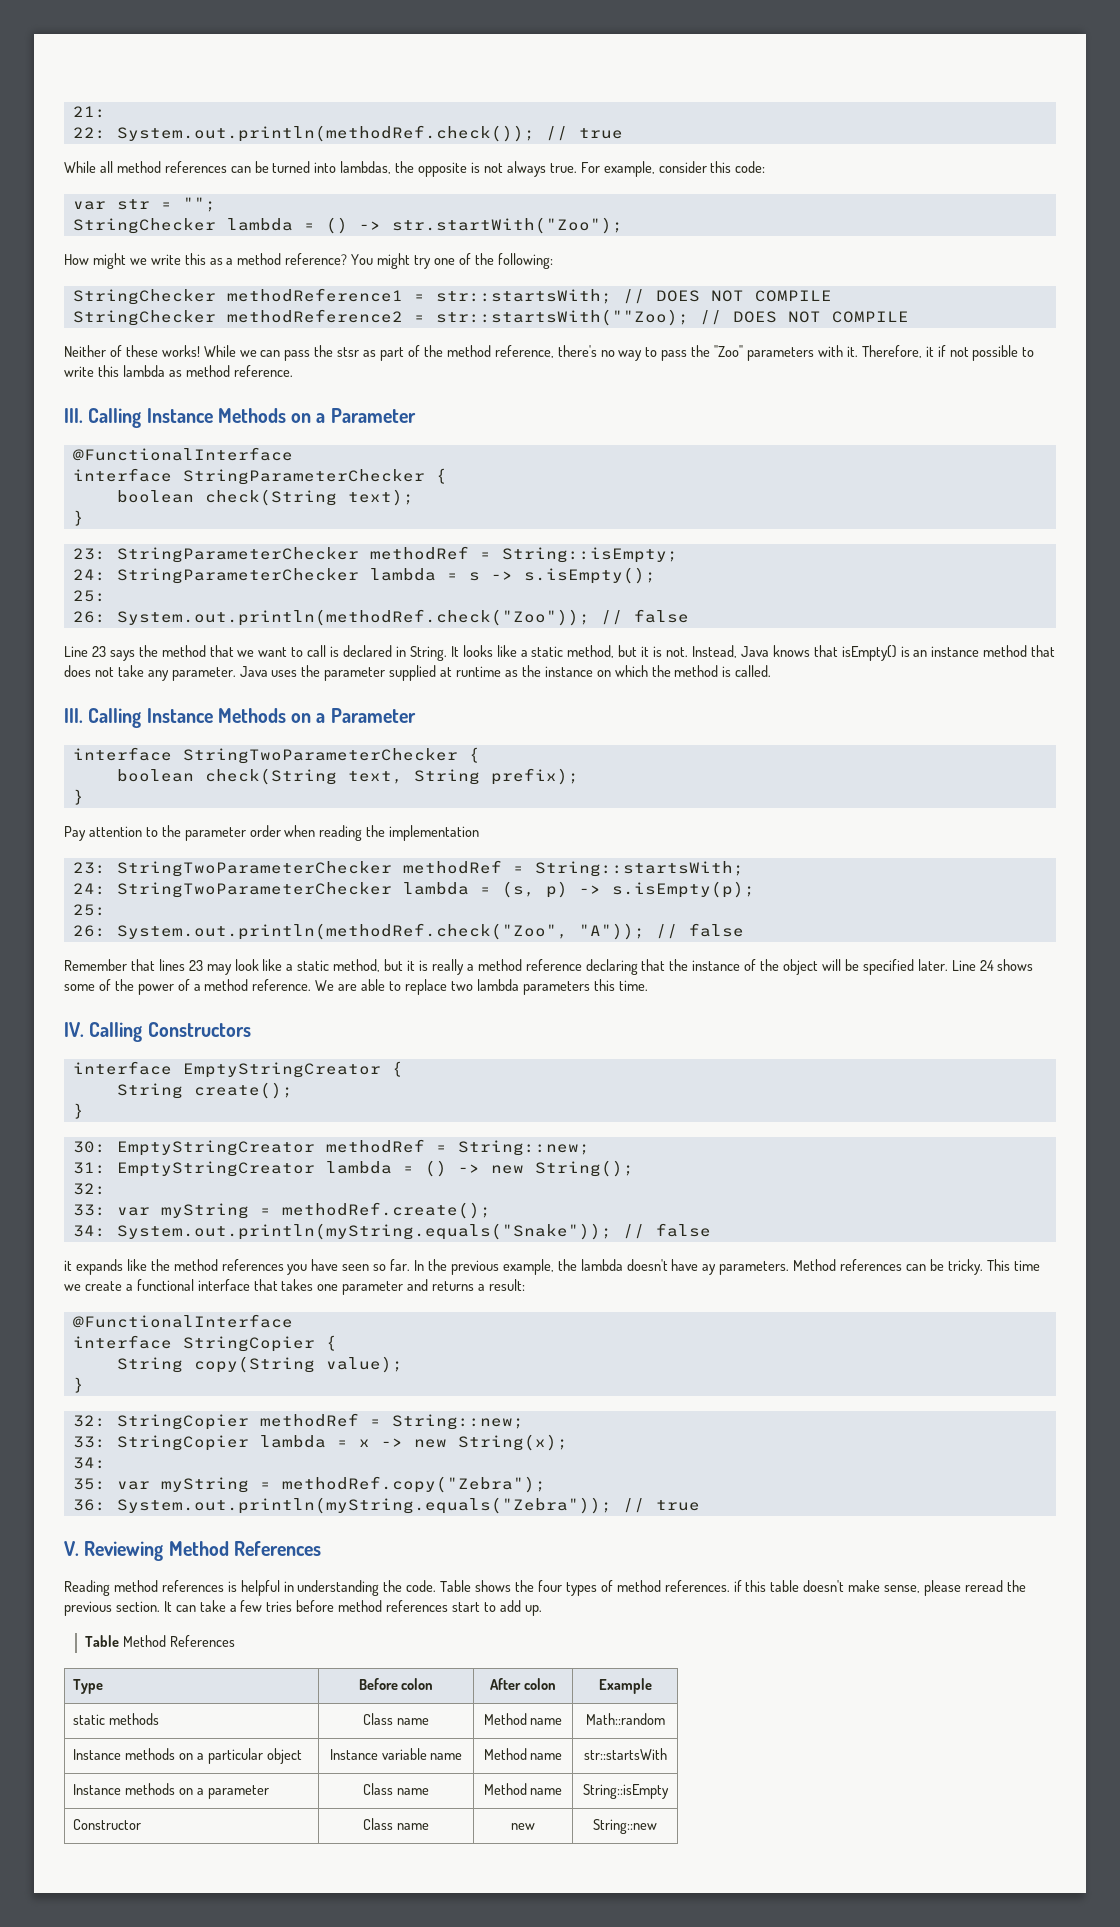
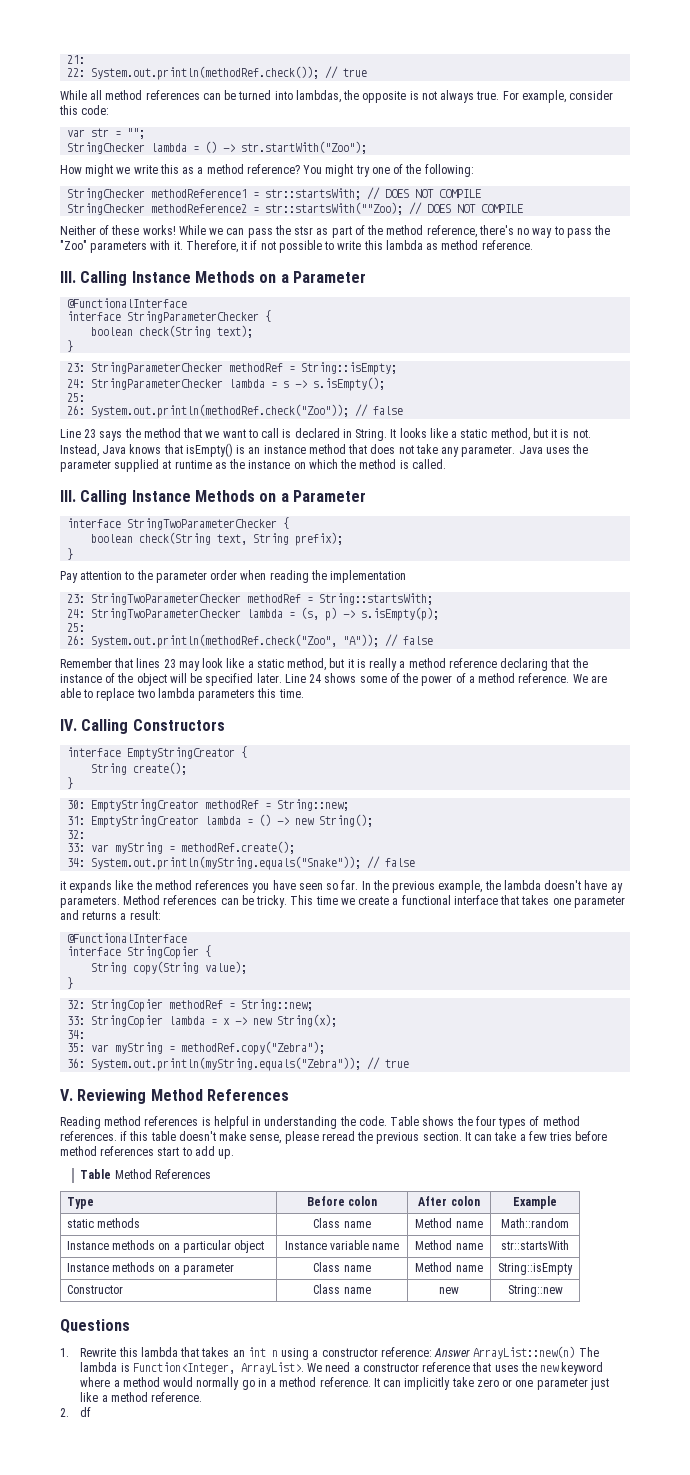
(657, 1826) none -> [60,1319,130,1333] [60,1346,599,1360] [80,1362,604,1375] [80,1377,609,1390] [80,1392,203,1402] [60,1407,92,1417] // Questions // 1. Rewrite this lambda that takes an int n using a constructor reference: Answer ArrayList::new(n) The lambda is Function<Integer, ArrayList>. We need a constructor reference that uses the new keyword where a method would normally go in a method reference. It can implicitly take zero or one parameter just like a method reference. // 2. df

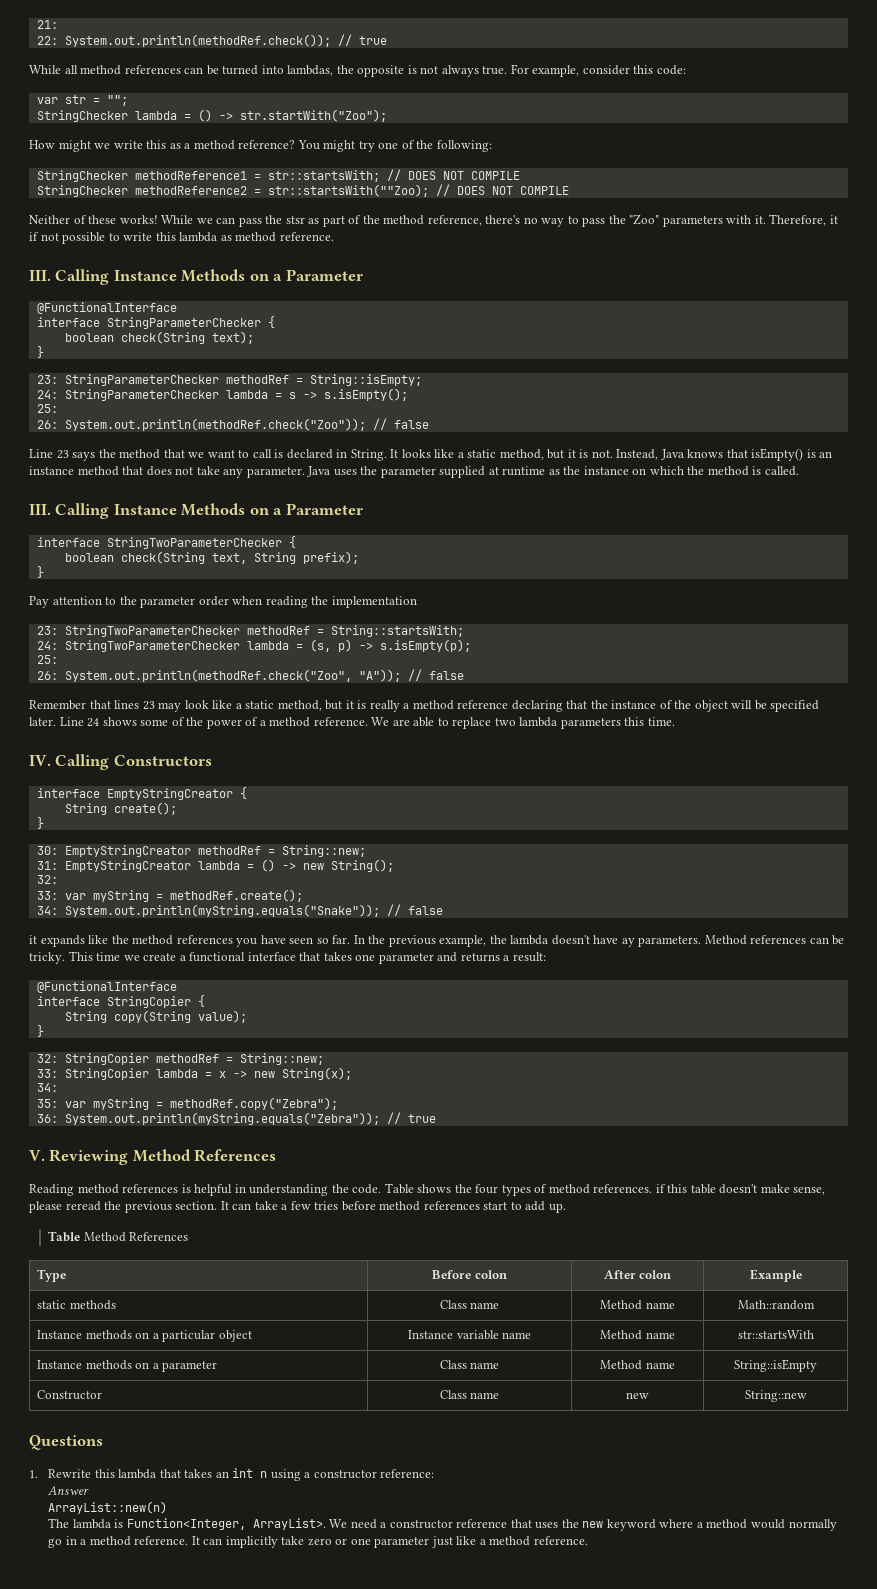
(432, 1352) none -> (435, 1473) //
(471, 1352) none -> (90, 1490) //
(576, 1352) none -> (168, 1507) //
[60,1407,92,1417] // 2. df -> (588, 1540) none

